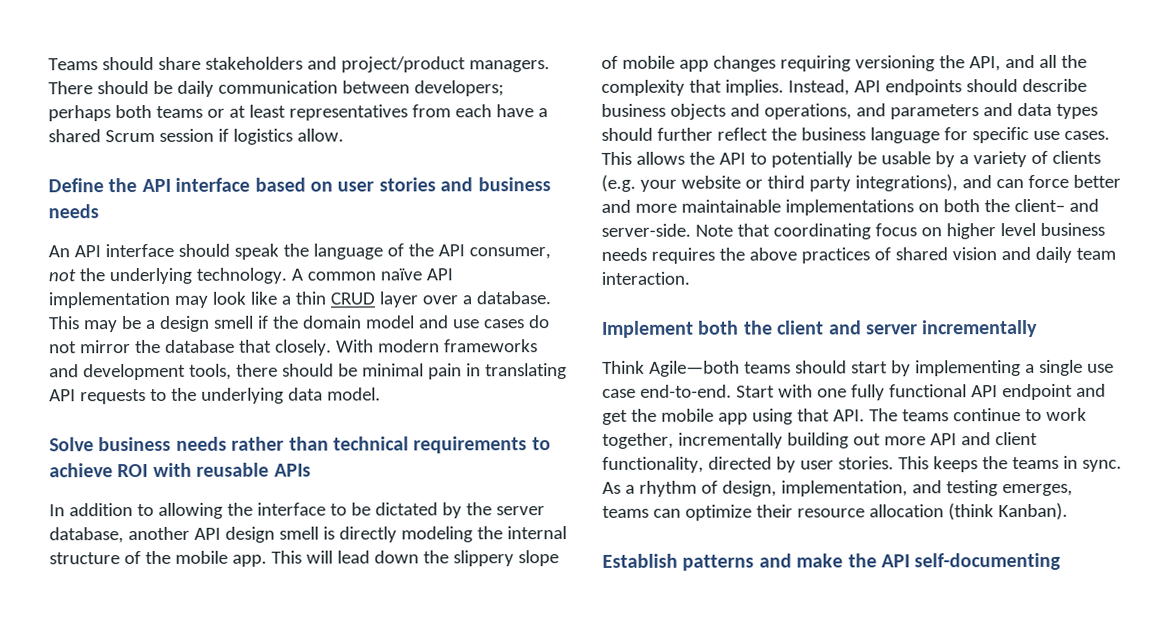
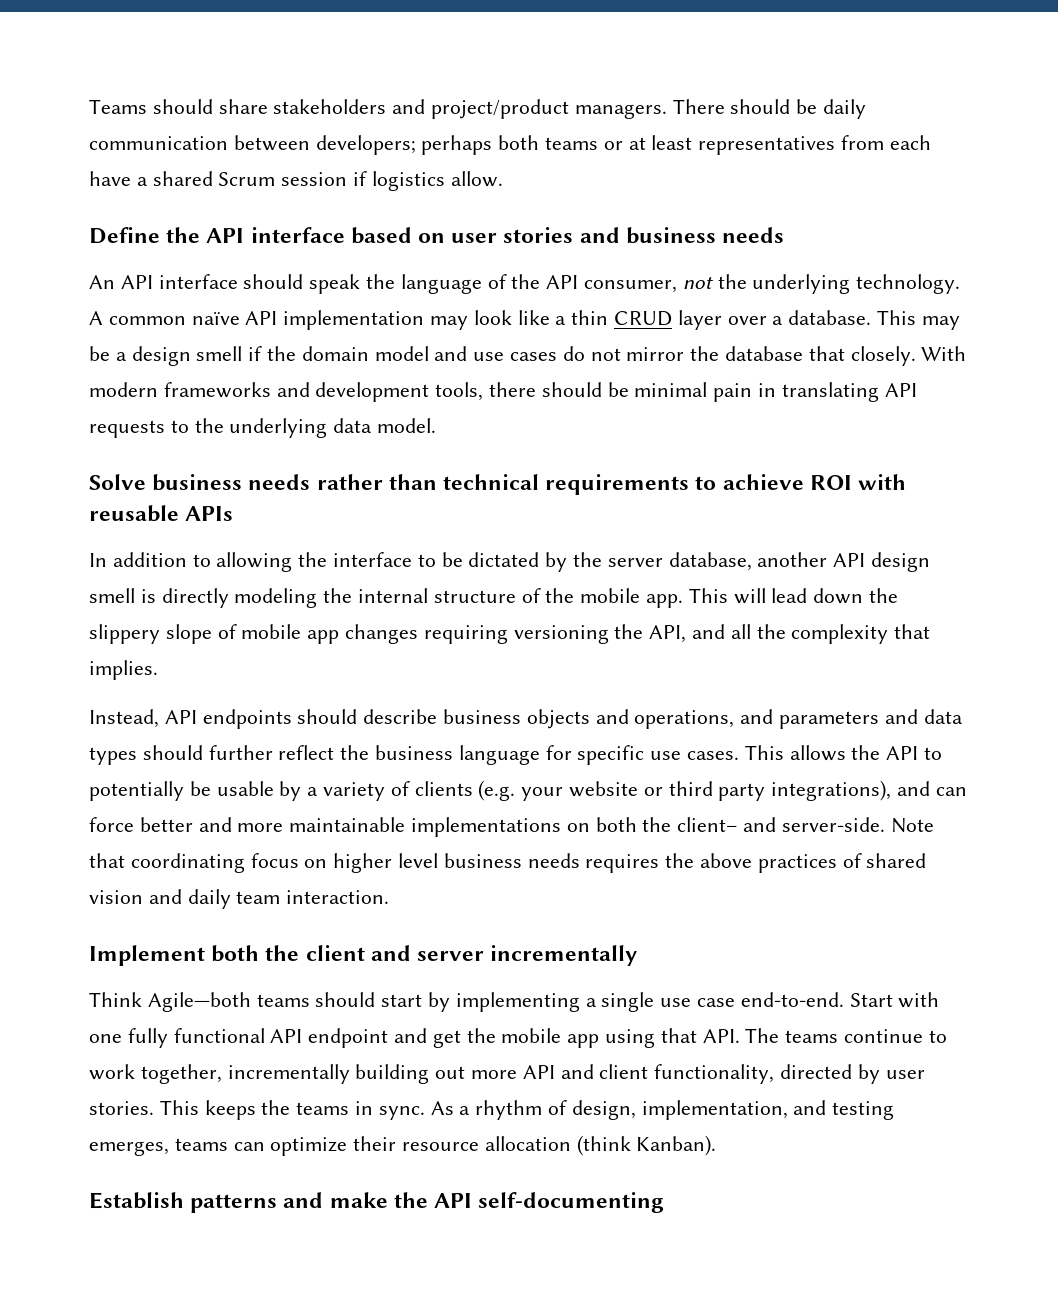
(784, 87) none -> (158, 670) //

